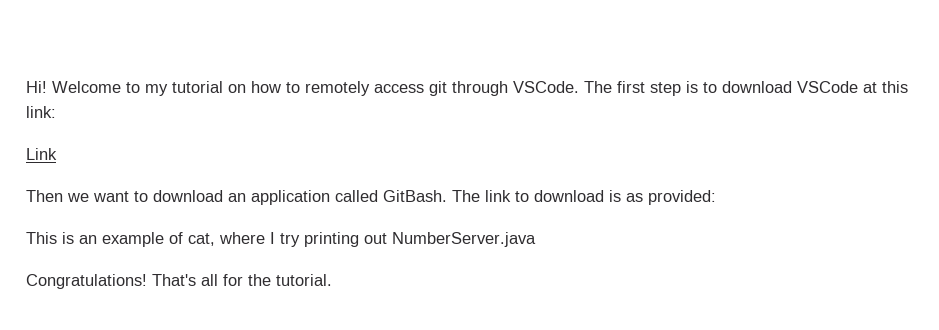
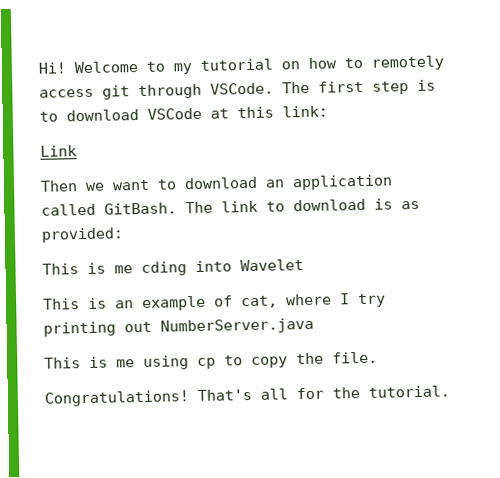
(716, 197) none -> [42,259,304,276] // This is me cding into Wavelet
(536, 239) none -> [44,351,378,370] // This is me using cp to copy the file.

